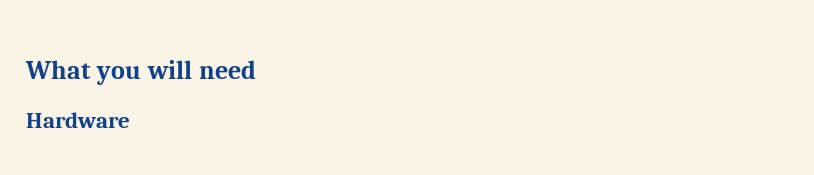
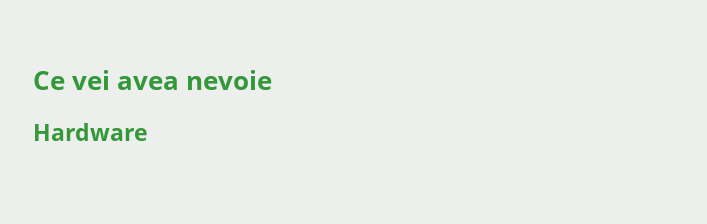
[25,60,257,85] What you will need -> [33,70,273,90] Ce vei avea nevoie

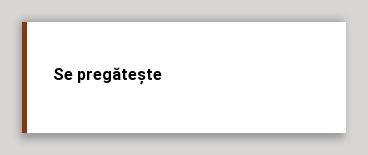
[33,70,273,90] [33,123,148,141] Ce vei avea nevoie // Hardware -> [53,67,163,85] Se pregătește

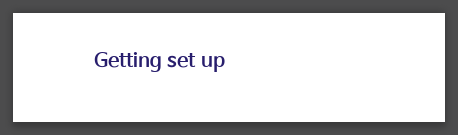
[53,67,163,85] Se pregătește -> [94,52,225,72] Getting set up

